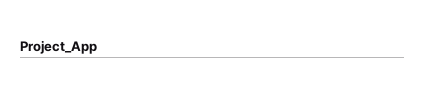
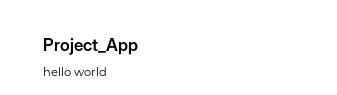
(97, 47) none -> [43,67,108,76] // hello world

